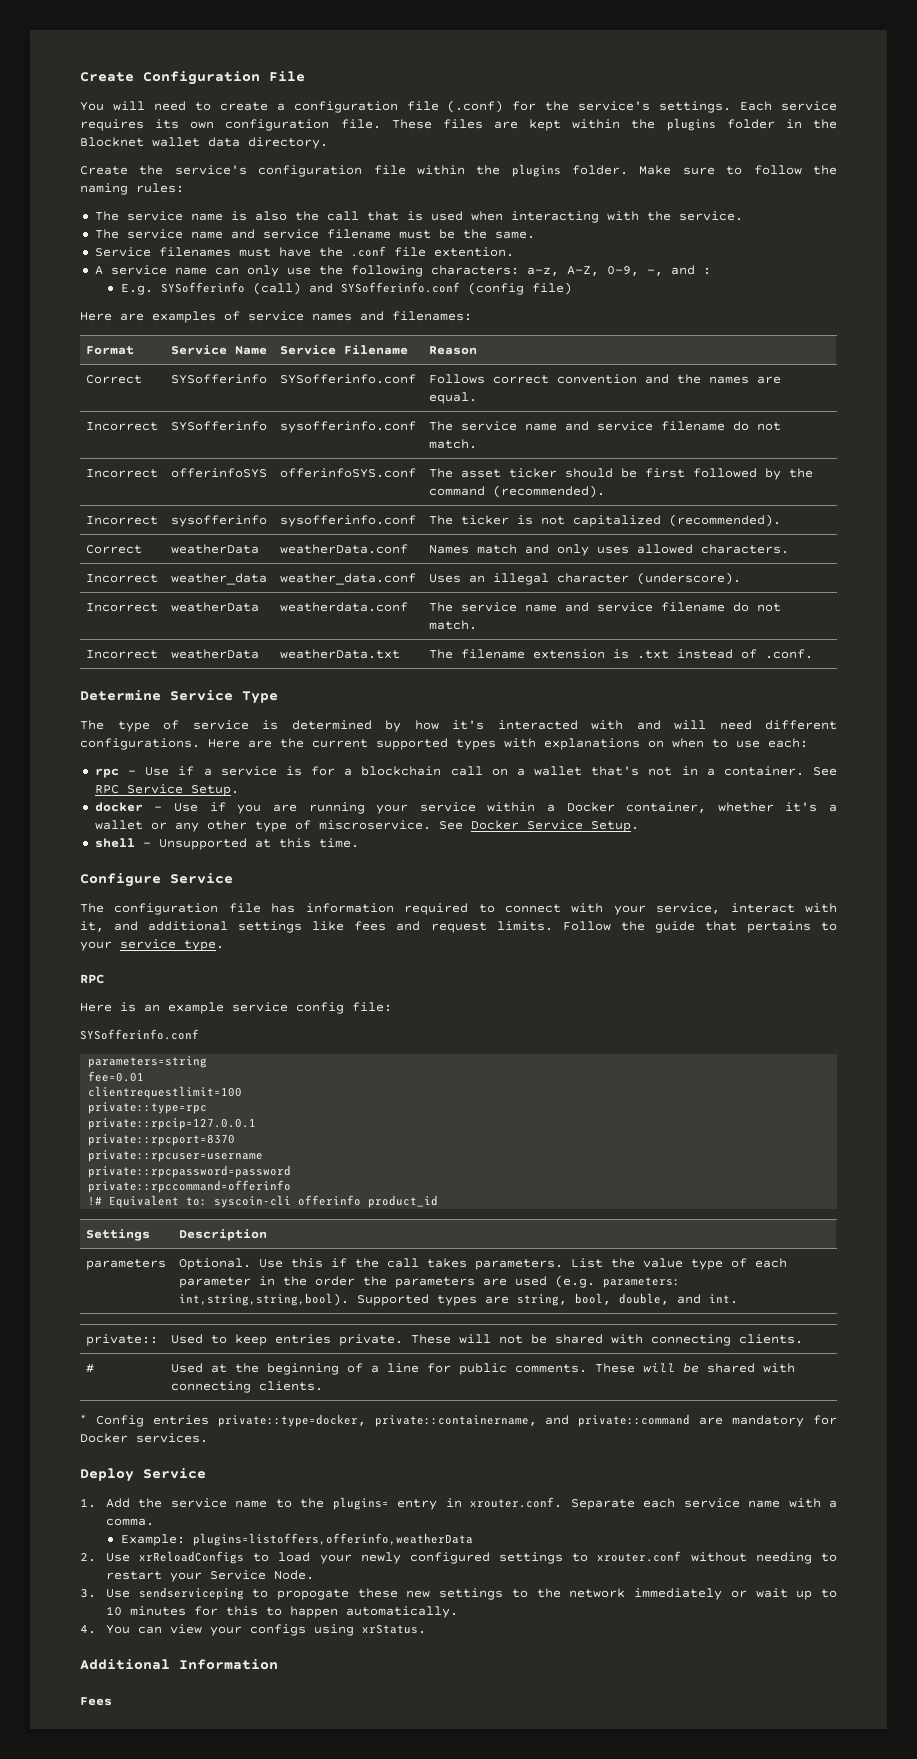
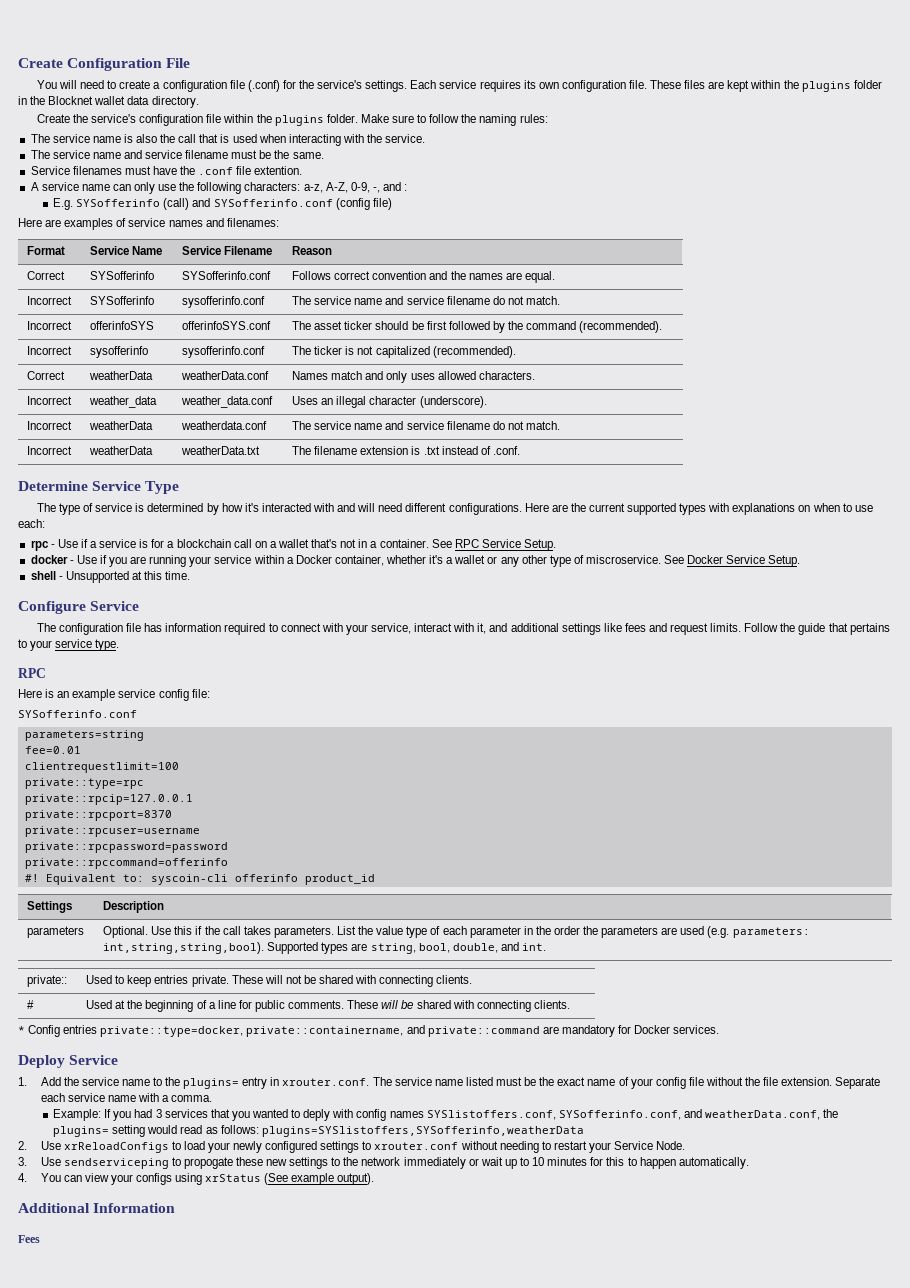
[88,1196,103,1206] !# -> [24,874,39,882] #!
(563, 1502) none -> [372,1077,833,1089] The service name listed must be the exact name of your config file without the file extension.
[192,1533,473,1546] plugins=listoffers,offerinfo,weatherData -> [104,1109,839,1121] [53,1125,584,1137] If you had 3 services that you wanted to deply with config names SYSlistoffers.conf, SYSofferinfo.conf, and weatherData.conf, the plugins= setting would read as follows: plugins=SYSlistoffers,SYSofferinfo,weatherData
[361,1624,426,1634] xrStatus. -> [205,1173,375,1185] xrStatus (See example output).

